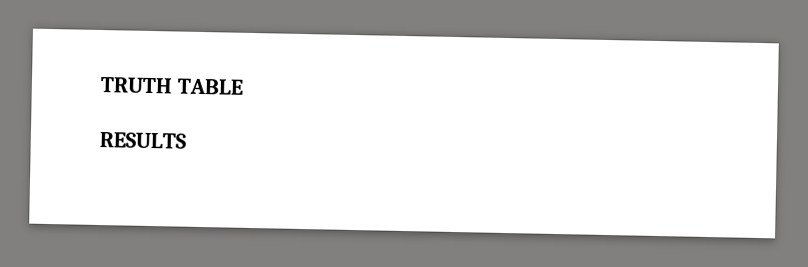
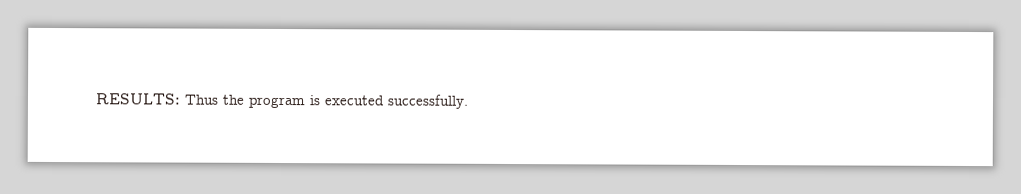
[100,77,244,95] [99,132,187,149] TRUTH TABLE // RESULTS -> [95,93,469,109] RESULTS: Thus the program is executed successfully.

